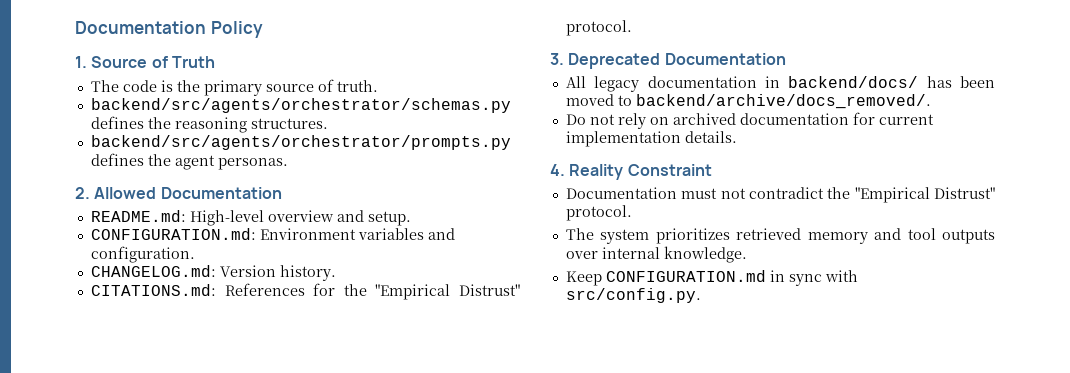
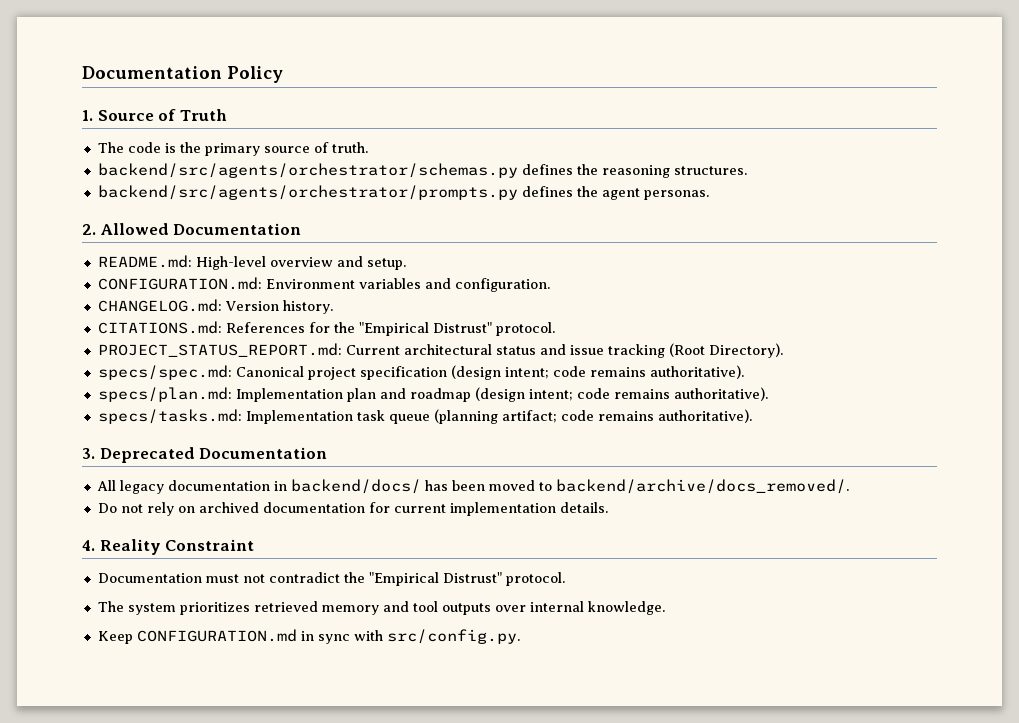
(632, 28) none -> [97,343,783,358] [97,365,744,380] [97,387,768,402] [97,409,752,424] // PROJECT_STATUS_REPORT.md: Current architectural status and issue tracking (Root Directory). // specs/spec.md: Canonical project specification (design intent; code remains authoritative). // specs/plan.md: Implementation plan and roadmap (design intent; code remains authoritative). // specs/tasks.md: Implementation task queue (planning artifact; code remains authoritative).

